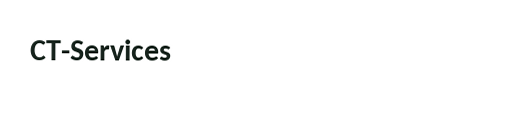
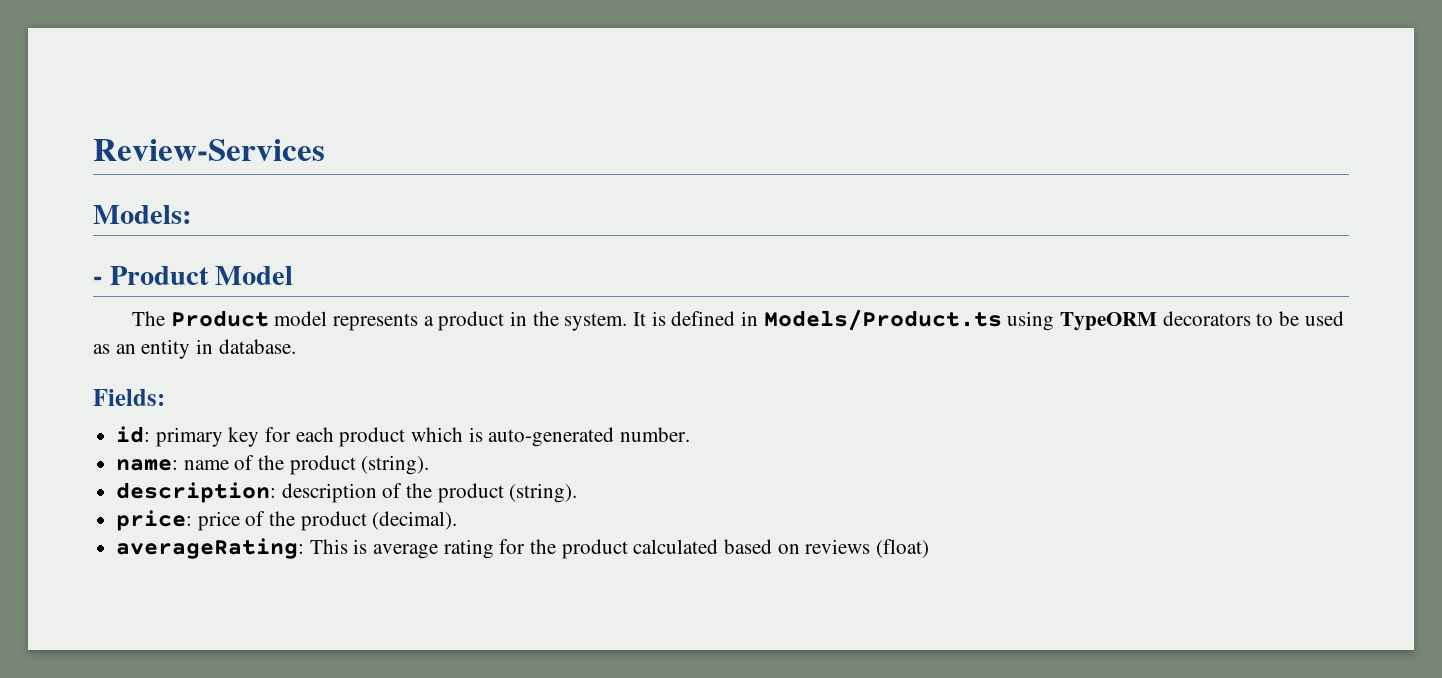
[30,39,172,61] CT-Services -> [93,139,325,161] [93,205,191,224] [93,266,294,285] [131,309,1344,331] [93,339,296,359] [93,389,165,406] [116,426,691,447] [116,455,430,475] [116,482,578,503] [116,510,458,531] [116,538,930,559] Review-Services // Models: // - Product Model // The Product model represents a product in the system. It is defined in Models/Product.ts using TypeORM decorators to be used as an entity in database. // Fields: // id: primary key for each product which is auto-generated number. // name: name of the product (string). // description: description of the product (string). // price: price of the product (decimal). // averageRating: This is average rating for the product calculated based on reviews (float)

